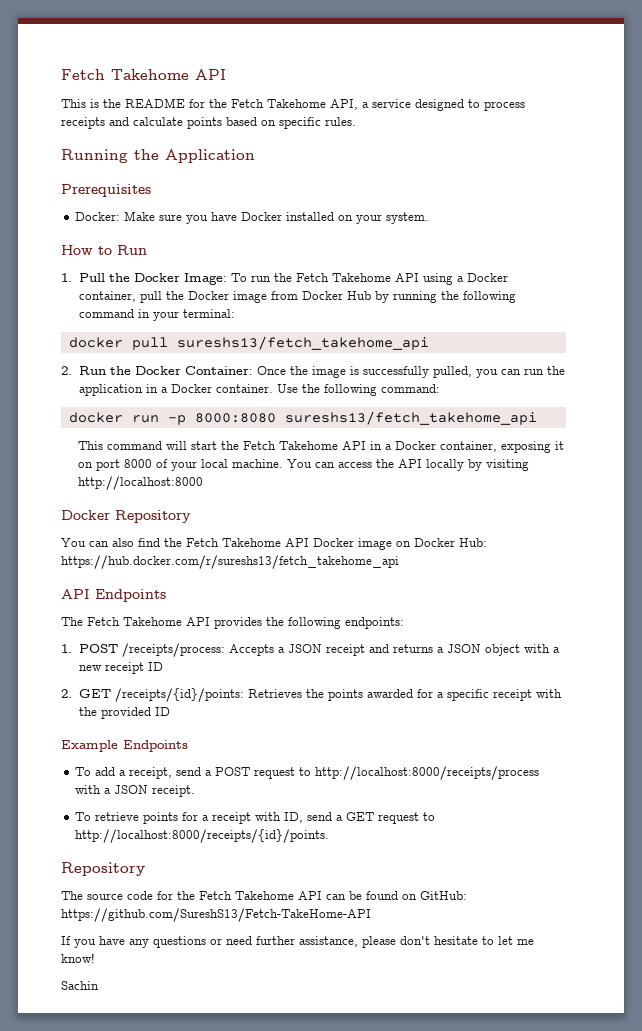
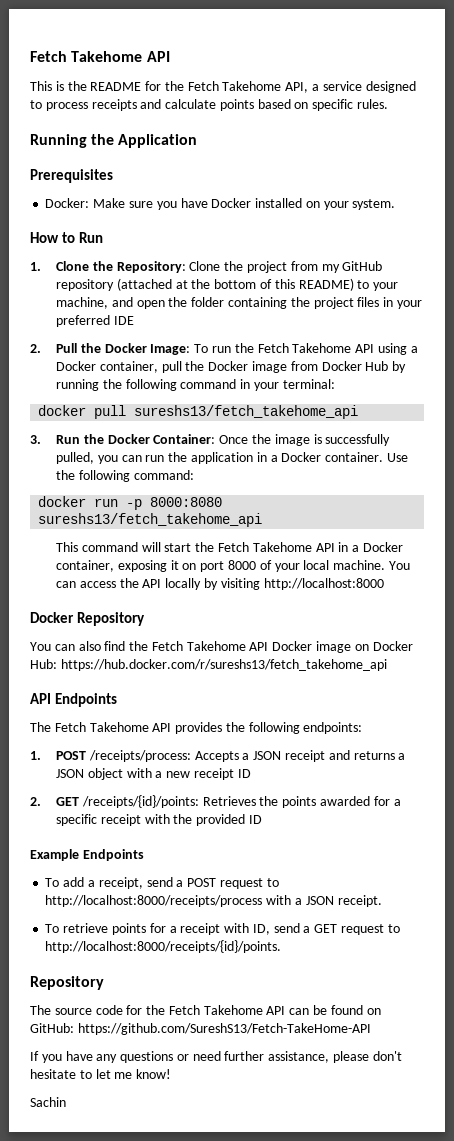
(72, 277) none -> [56,261,383,273] [56,278,399,291] [56,297,422,309] [56,315,134,327] [30,344,41,353] Clone the Repository: Clone the project from my GitHub repository (attached at the bottom of this README) to your machine, and open the folder containing the project files in your preferred IDE // 2.
[61,366,72,375] 2. -> [30,435,41,444] 3.

